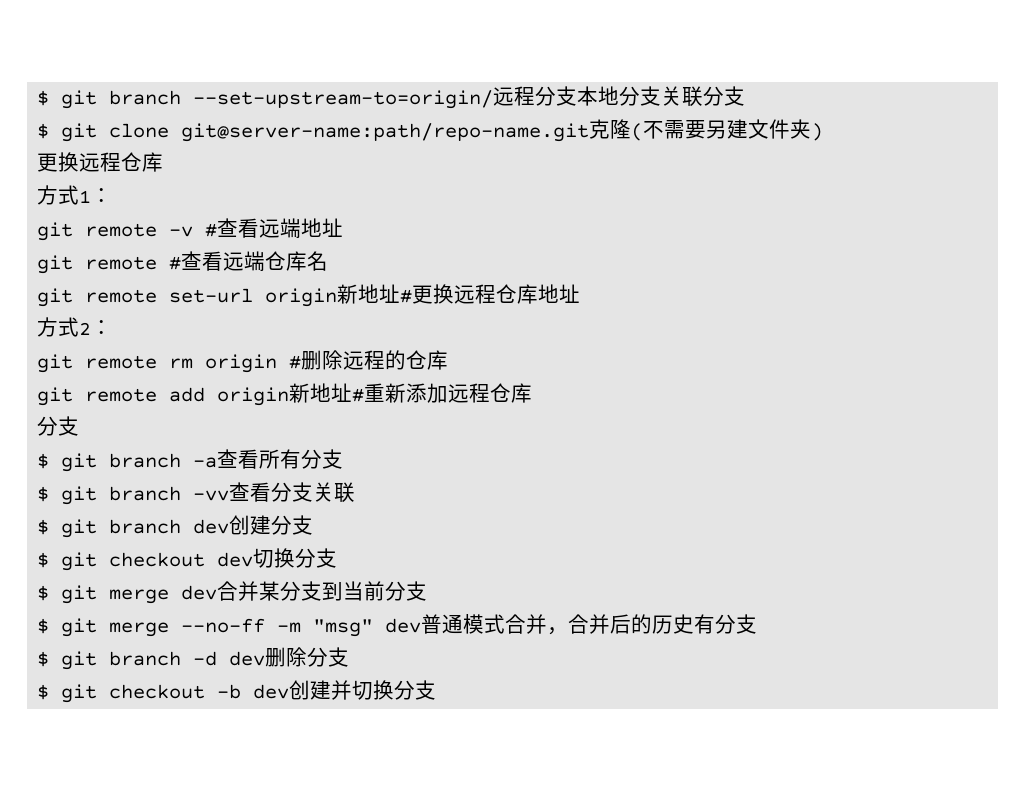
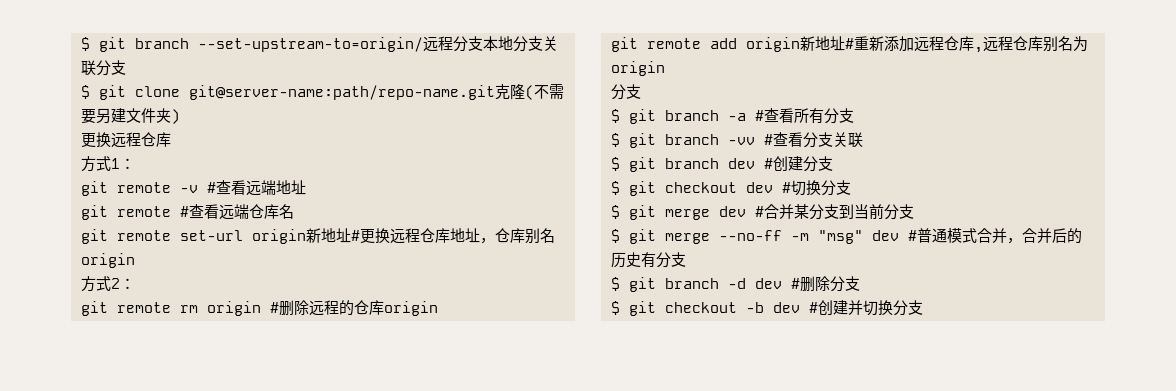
(581, 293) none -> [479,228,555,244] [80,253,135,268] ，仓库别名origin
(449, 360) none -> [383,301,438,316] origin
(533, 393) none -> [973,36,1088,53] [610,61,665,76] ,远程仓库别名为origin
(218, 462) none -> [754,110,764,121] #
(230, 495) none -> [763,134,773,145] #
(230, 526) none -> [763,158,773,169] #
(254, 559) none -> [781,182,791,193] #
(218, 592) none -> [754,206,764,217] #
(422, 625) none -> [907,230,917,241] #
(266, 658) none -> [790,278,800,289] #
(290, 691) none -> [808,302,818,313] #

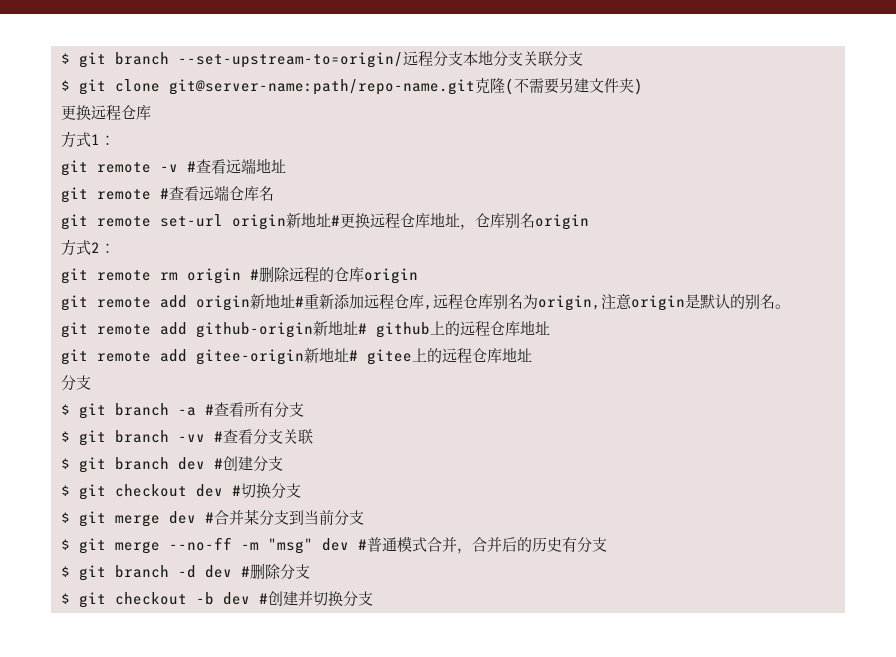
[610,61,665,76] origin -> [537,293,790,311] [60,320,550,338] [60,347,532,365] origin,注意origin是默认的别名。 // git remote add github-origin新地址# github上的远程仓库地址 // git remote add gitee-origin新地址# gitee上的远程仓库地址

